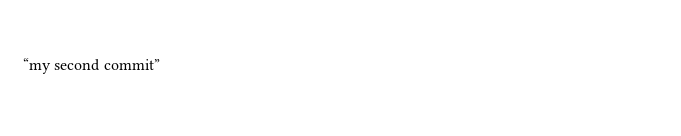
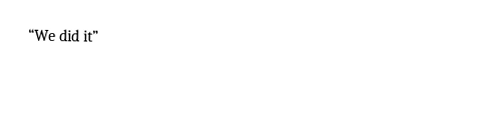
[23,58,160,74] “my second commit” -> [28,28,100,42] “We did it”

